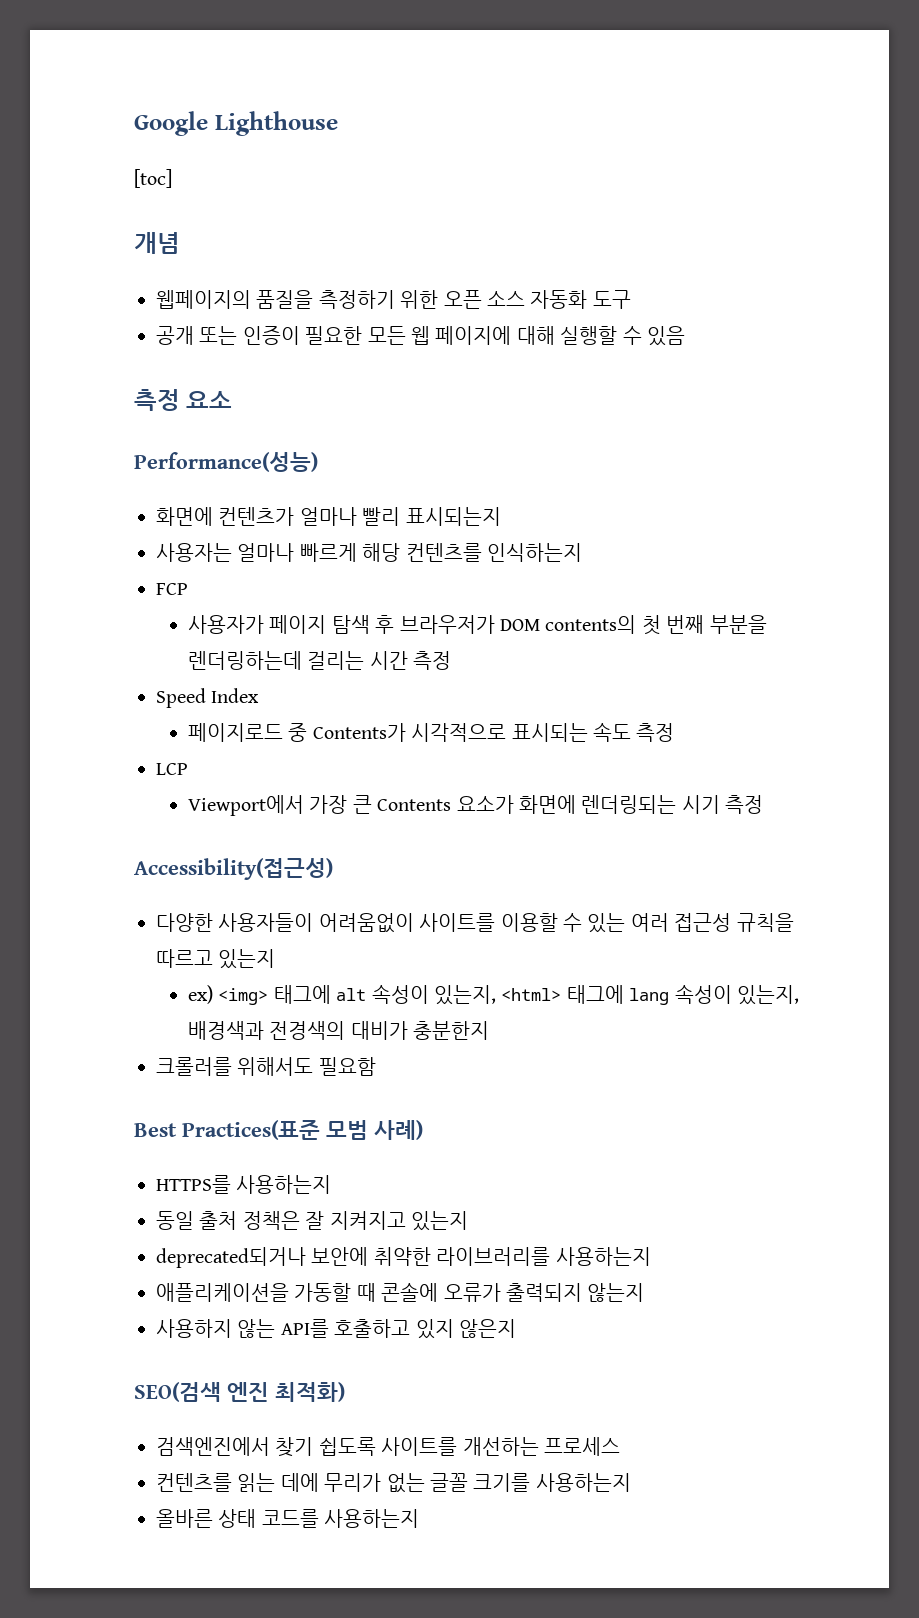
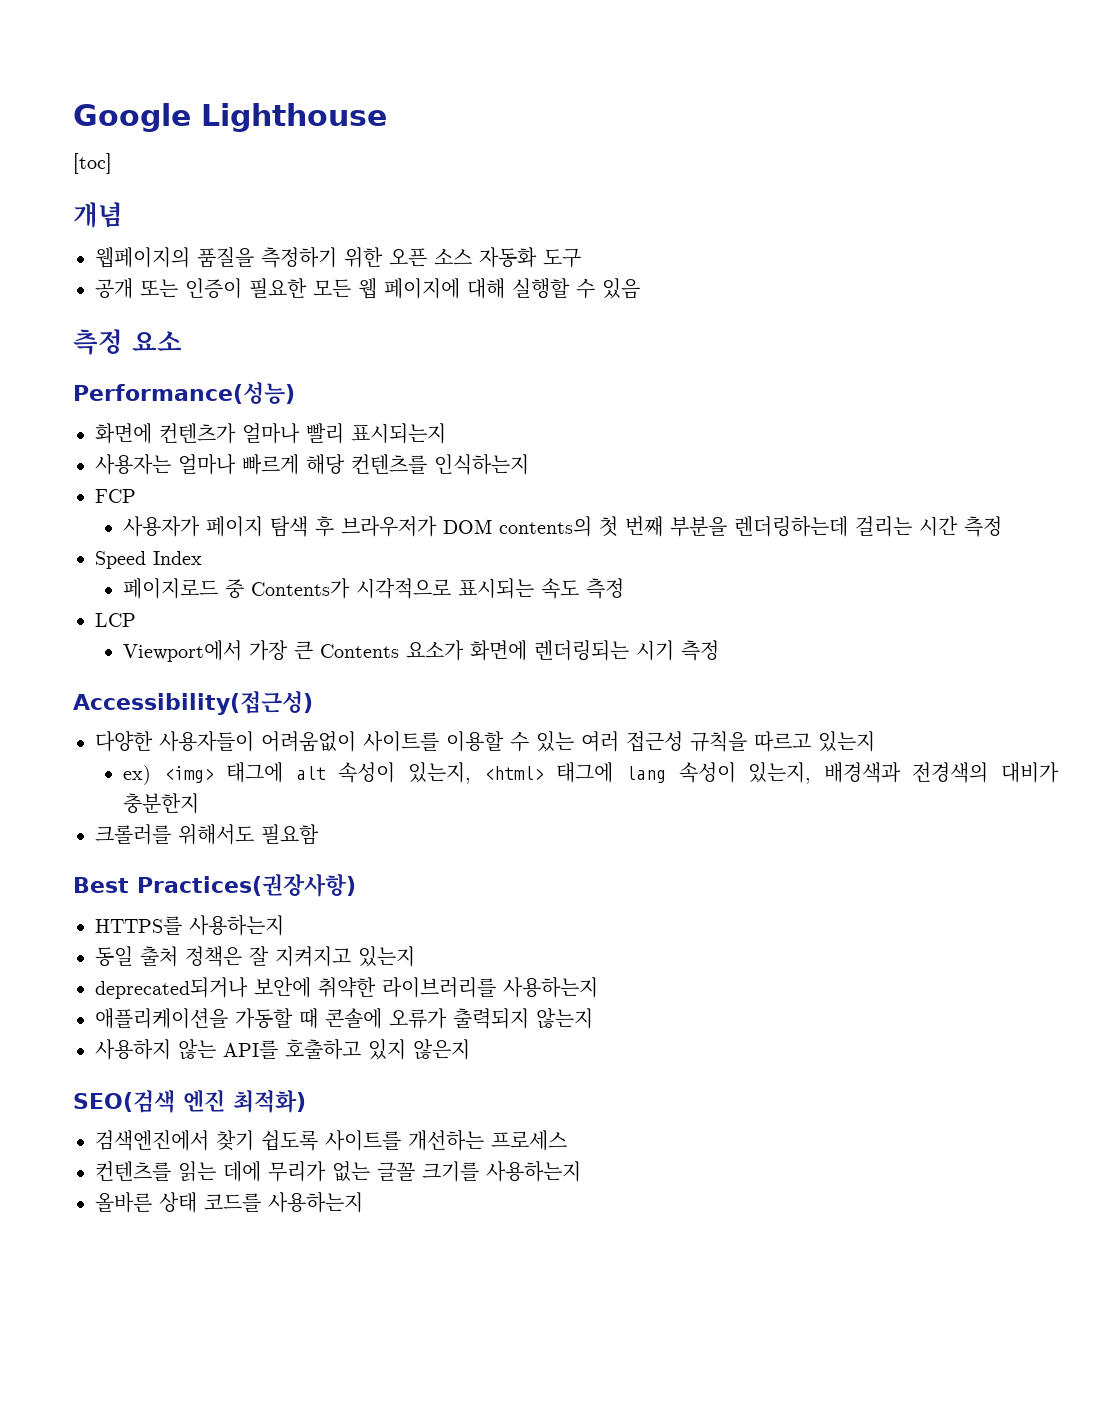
[182,1120,423,1140] Practices(표준 모범 사례) -> [137,874,356,897] Practices(권장사항)

